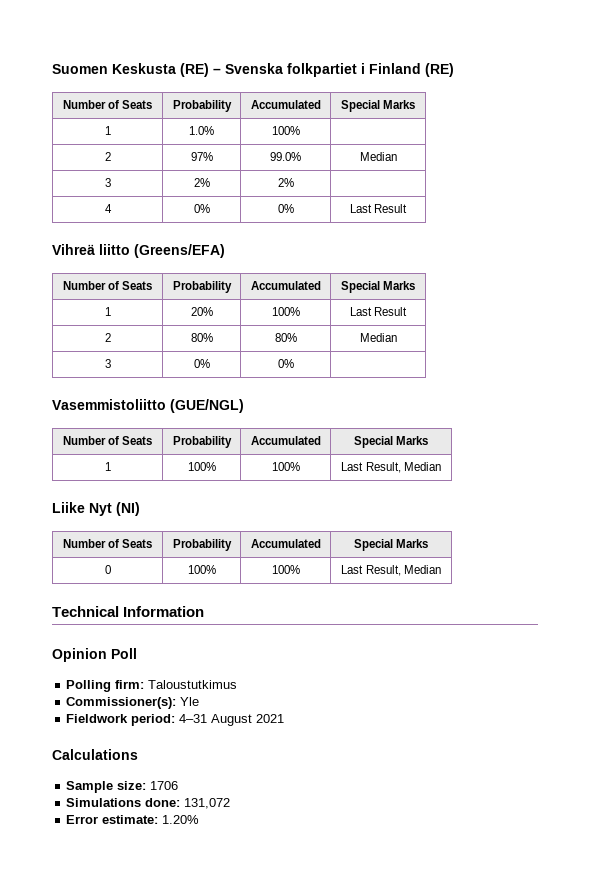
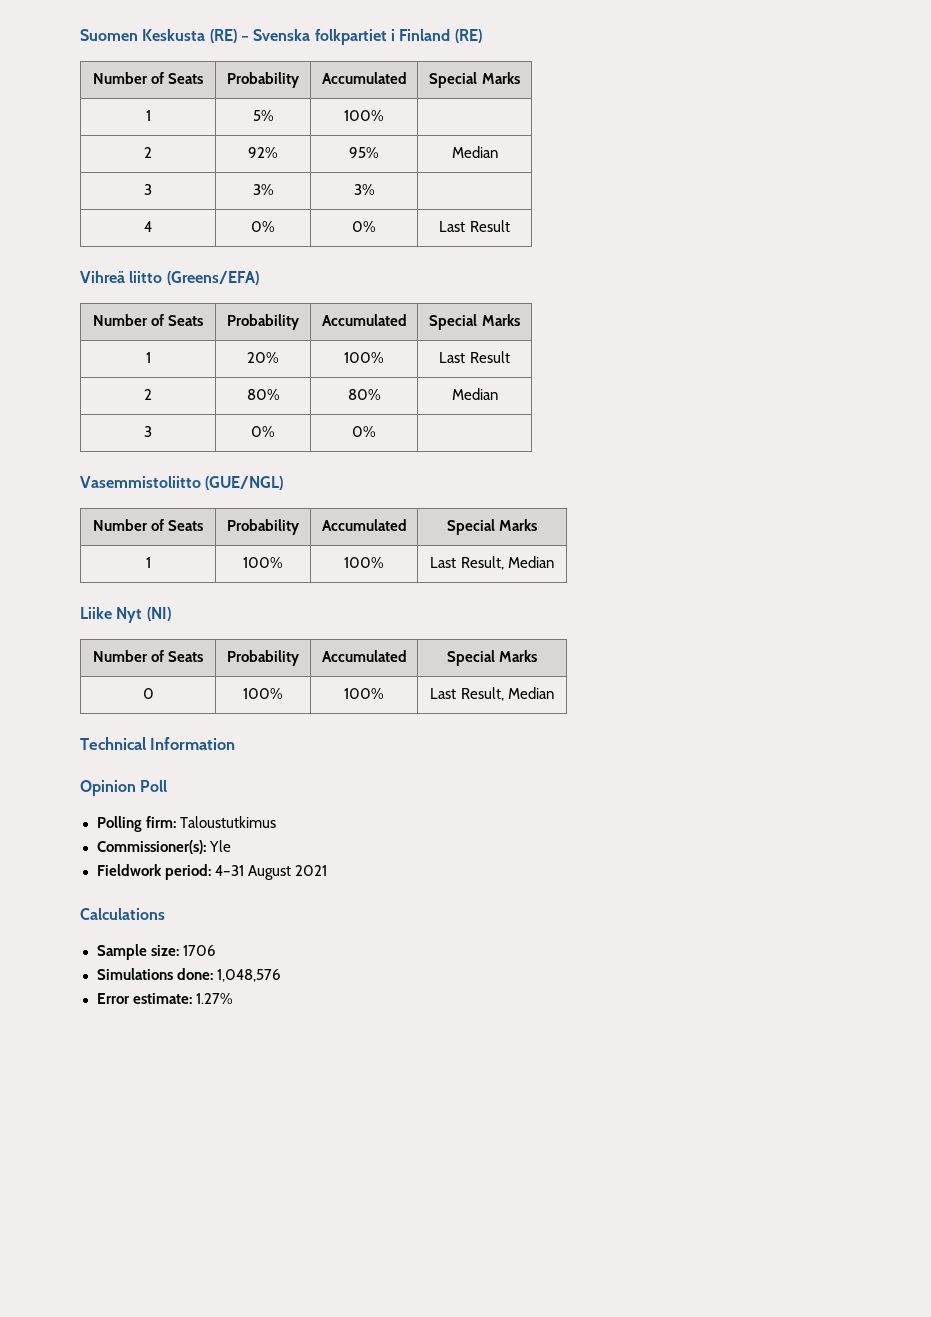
[189,126,214,135] 1.0% -> [252,110,274,121] 5%
[190,152,213,161] [270,152,301,161] [359,152,397,161] [104,178,111,187] [193,178,210,187] [277,178,294,187] 97% | 99.0% | Median // 3 | 2% | 2% -> [248,147,278,158] [349,147,379,158] [451,146,498,158] [144,184,152,195] [252,184,274,195] [353,184,375,195] 92% | 95% | Median // 3 | 3% | 3%
[184,798,231,809] 131,072 -> [216,969,281,982] 1,048,576
[162,815,200,824] 1.20% -> [195,993,233,1004] 1.27%

